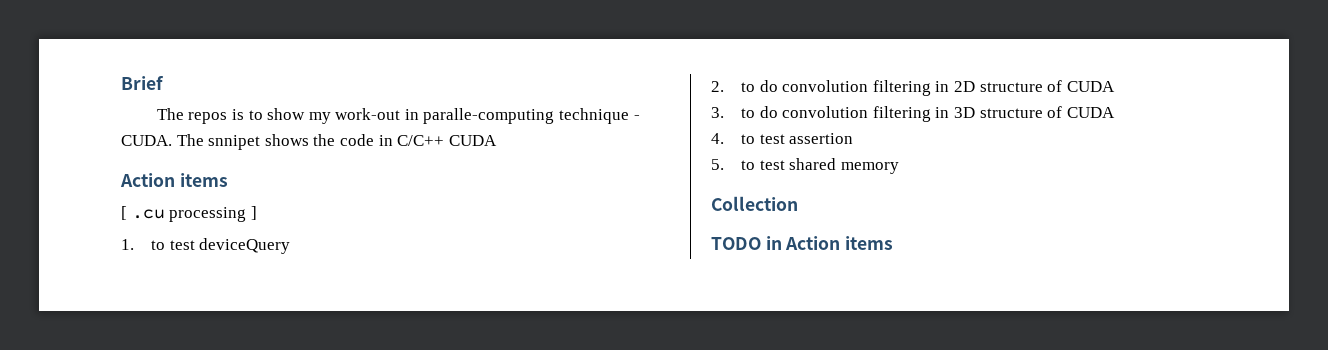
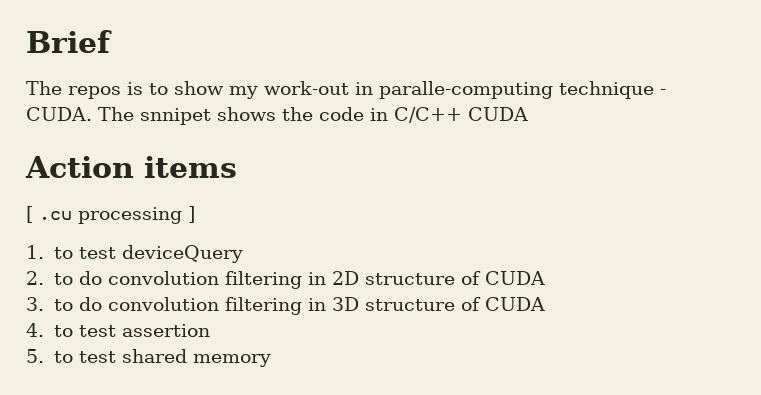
[711,196,798,211] [711,236,894,250] // Collection // TODO in Action items -> (271, 360) none

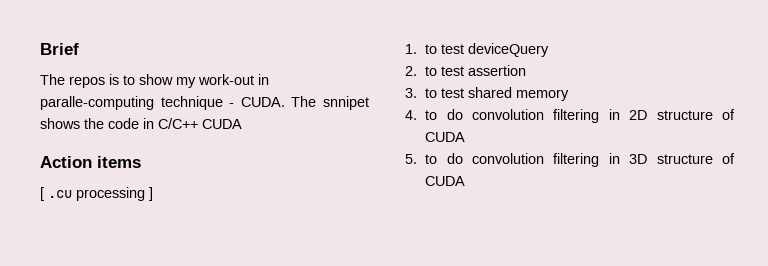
(73, 279) none -> [441,65,527,76] [405,87,570,101] [405,110,438,120] test assertion // 3. to test shared memory // 4. to
[26,297,44,311] 3. -> [405,154,417,164] 5.
[26,323,210,337] [26,349,271,367] // 4. to test assertion // 5. to test shared memory -> (466, 181) none

